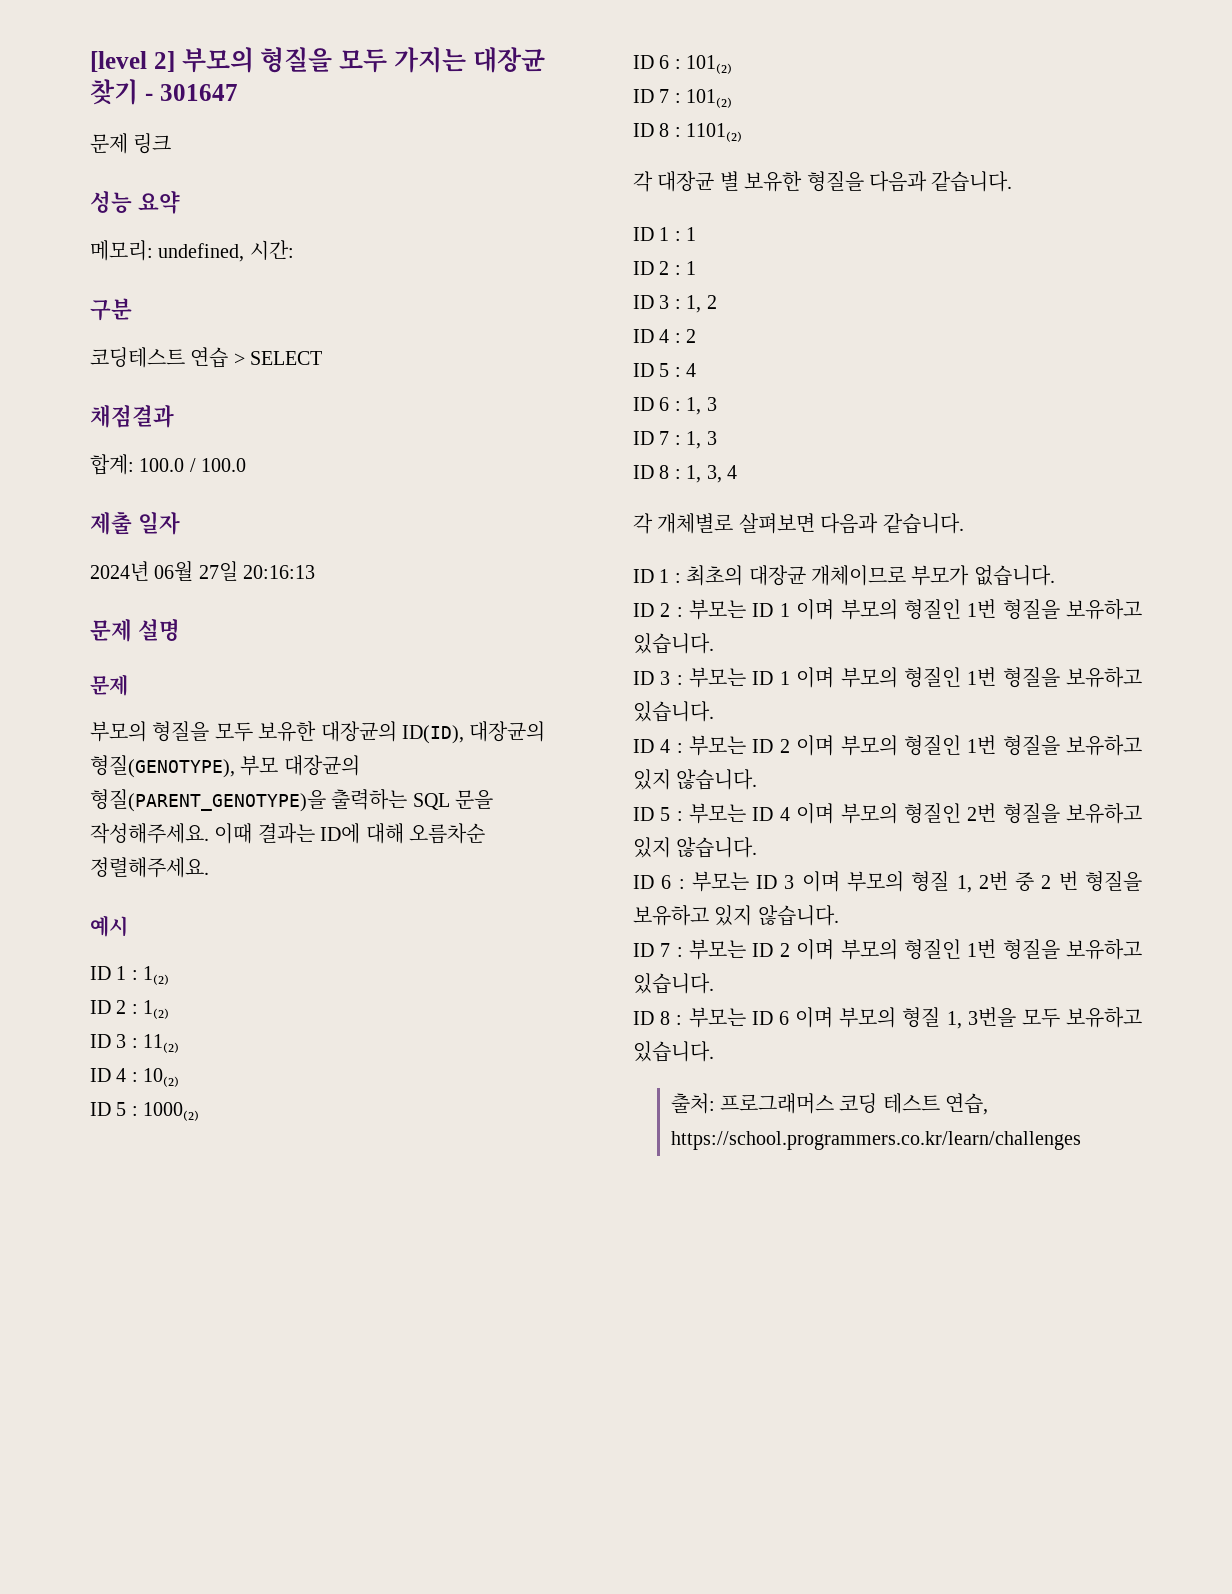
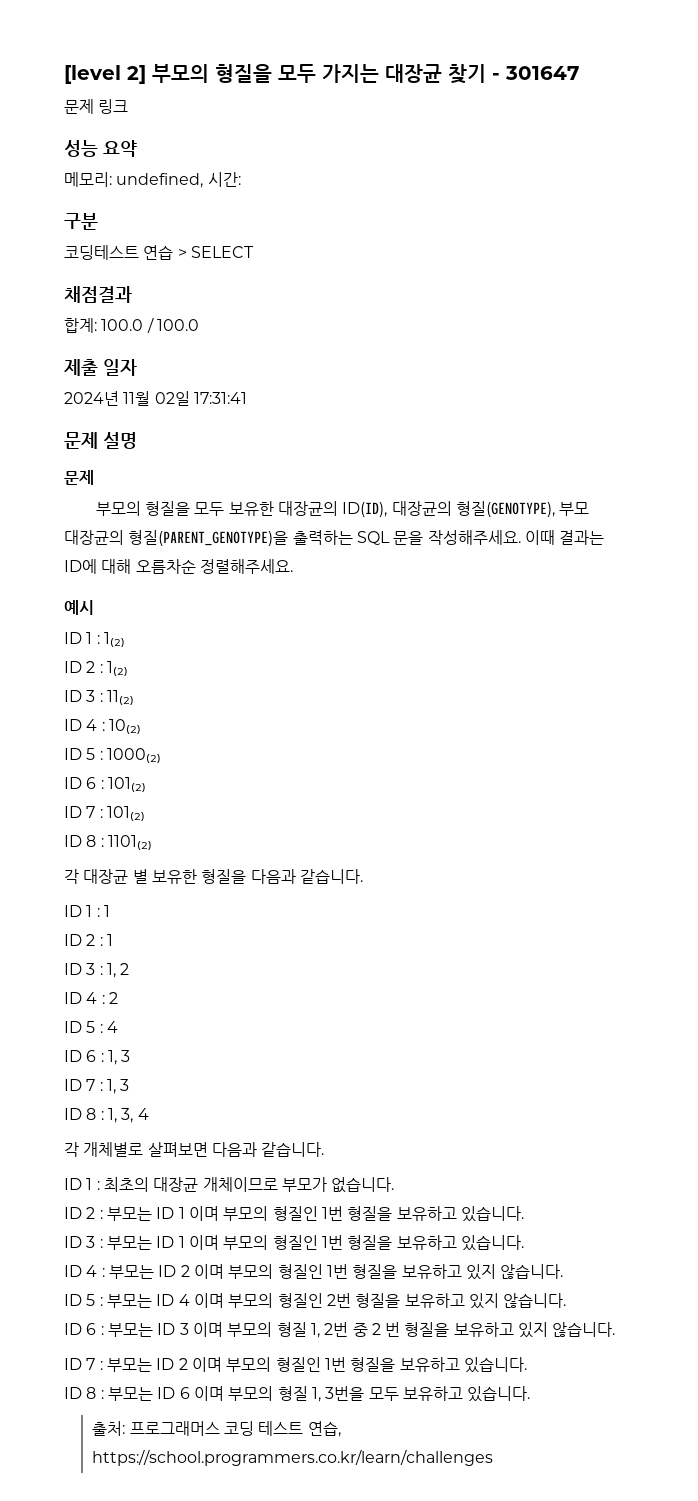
[154,560,316,581] 06월 27일 20:16:13 -> [123,391,247,406] 11월 02일 17:31:41

